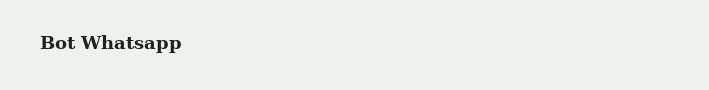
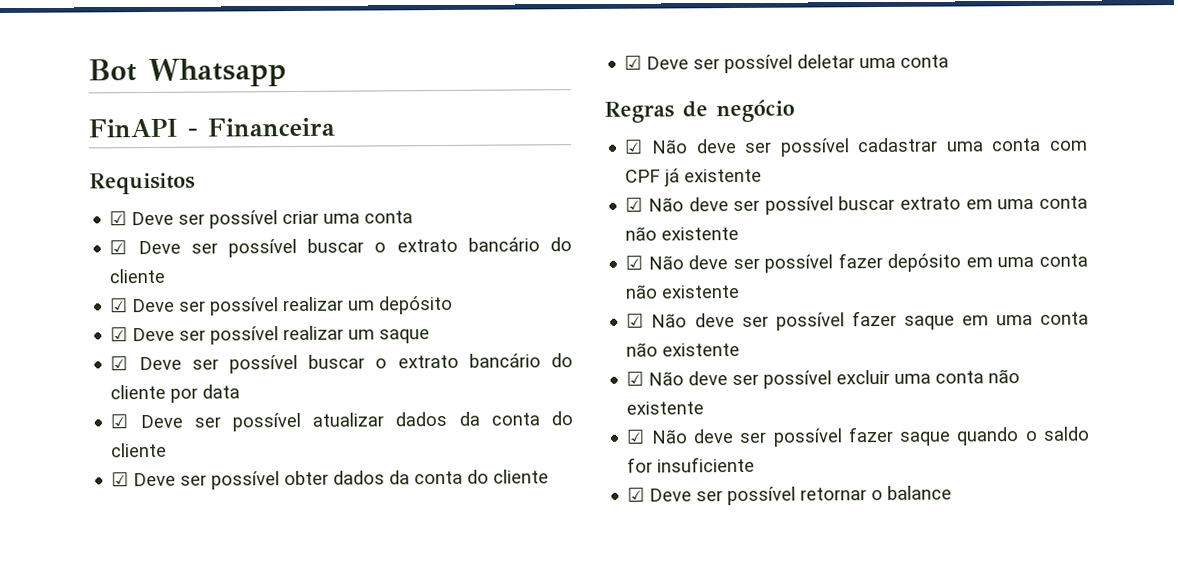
(182, 44) none -> [88,117,335,138] [89,172,195,195] [109,210,414,229] [109,237,572,258] [109,268,166,284] [110,295,454,316] [110,325,431,345] [110,353,573,374] [110,384,241,403] [110,411,573,432] [111,442,168,458] [111,469,550,490] [624,54,950,74] [604,99,795,123] [624,137,1088,157] [625,168,763,187] [625,195,1088,215] [625,226,740,241] [625,252,1088,273] [625,284,741,299] [626,310,1089,331] [626,342,741,357] [626,369,1021,389] [626,401,705,415] [626,426,1090,447] [627,456,756,473] [627,485,953,506] // FinAPI - Financeira // Requisitos // ☑ Deve ser possível criar uma conta // ☑ Deve ser possível buscar o extrato bancário do cliente // ☑ Deve ser possível realizar um depósito // ☑ Deve ser possível realizar um saque // ☑ Deve ser possível buscar o extrato bancário do cliente por data // ☑ Deve ser possível atualizar dados da conta do cliente // ☑ Deve ser possível obter dados da conta do cliente // ☑ Deve ser possível deletar uma conta // Regras de negócio // ☑ Não deve ser possível cadastrar uma conta com CPF já existente // ☑ Não deve ser possível buscar extrato em uma conta não existente // ☑ Não deve ser possível fazer depósito em uma conta não existente // ☑ Não deve ser possível fazer saque em uma conta não existente // ☑ Não deve ser possível excluir uma conta não existente // ☑ Não deve ser possível fazer saque quando o saldo for insuficiente // ☑ Deve ser possível retornar o balance

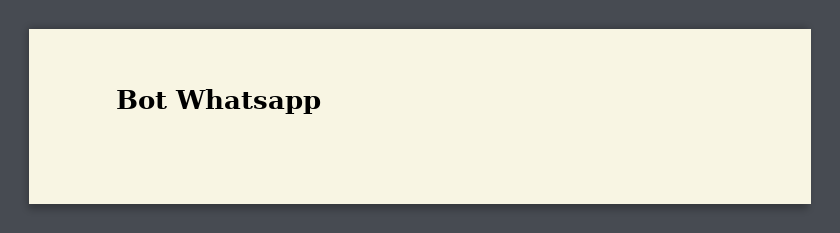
[88,117,335,138] [89,172,195,195] [109,210,414,229] [109,237,572,258] [109,268,166,284] [110,295,454,316] [110,325,431,345] [110,353,573,374] [110,384,241,403] [110,411,573,432] [111,442,168,458] [111,469,550,490] [624,54,950,74] [604,99,795,123] [624,137,1088,157] [625,168,763,187] [625,195,1088,215] [625,226,740,241] [625,252,1088,273] [625,284,741,299] [626,310,1089,331] [626,342,741,357] [626,369,1021,389] [626,401,705,415] [626,426,1090,447] [627,456,756,473] [627,485,953,506] // FinAPI - Financeira // Requisitos // ☑ Deve ser possível criar uma conta // ☑ Deve ser possível buscar o extrato bancário do cliente // ☑ Deve ser possível realizar um depósito // ☑ Deve ser possível realizar um saque // ☑ Deve ser possível buscar o extrato bancário do cliente por data // ☑ Deve ser possível atualizar dados da conta do cliente // ☑ Deve ser possível obter dados da conta do cliente // ☑ Deve ser possível deletar uma conta // Regras de negócio // ☑ Não deve ser possível cadastrar uma conta com CPF já existente // ☑ Não deve ser possível buscar extrato em uma conta não existente // ☑ Não deve ser possível fazer depósito em uma conta não existente // ☑ Não deve ser possível fazer saque em uma conta não existente // ☑ Não deve ser possível excluir uma conta não existente // ☑ Não deve ser possível fazer saque quando o saldo for insuficiente // ☑ Deve ser possível retornar o balance -> (321, 101) none

